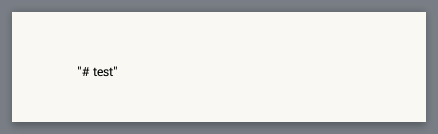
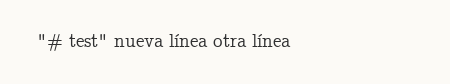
(119, 71) none -> [114,34,291,47] nueva línea otra línea

